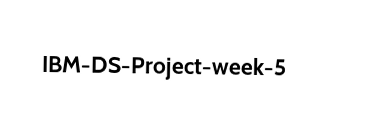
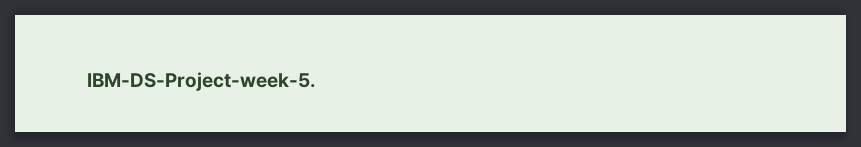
[41,54,287,82] IBM-DS-Project-week-5 -> [87,72,316,91] IBM-DS-Project-week-5.

